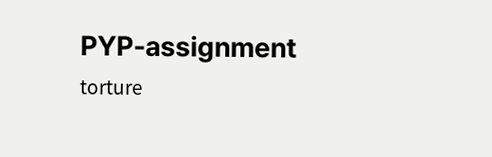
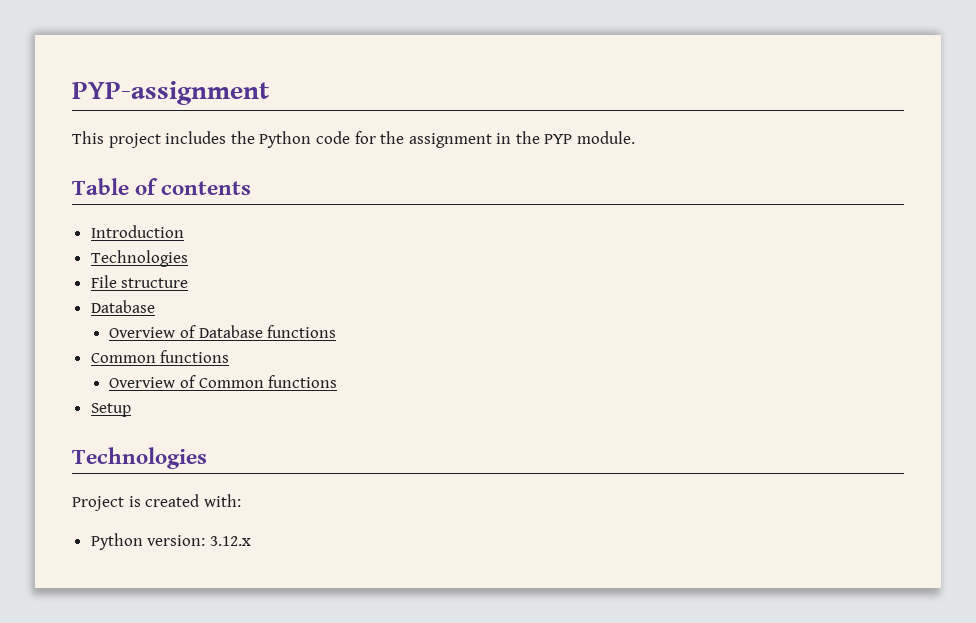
[79,80,143,95] torture -> [72,131,636,148] [72,178,252,195] [90,225,184,238] [90,250,188,267] [90,275,189,288] [90,300,155,313] [109,325,337,338] [90,350,230,363] [109,375,338,388] [90,403,131,417] [72,447,207,469] [72,494,241,511] [90,533,251,550] This project includes the Python code for the assignment in the PYP module. // Table of contents // Introduction // Technologies // File structure // Database // Overview of Database functions // Common functions // Overview of Common functions // Setup // Technologies // Project is created with: // Python version: 3.12.x

